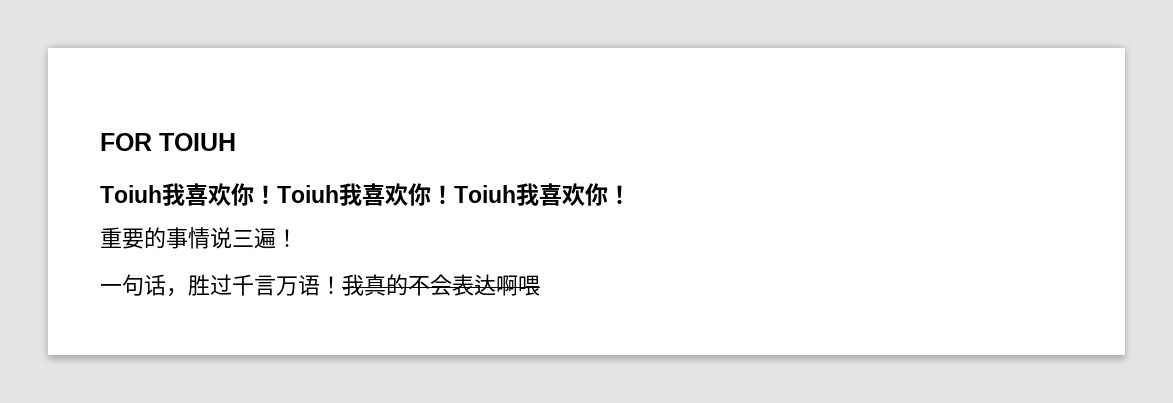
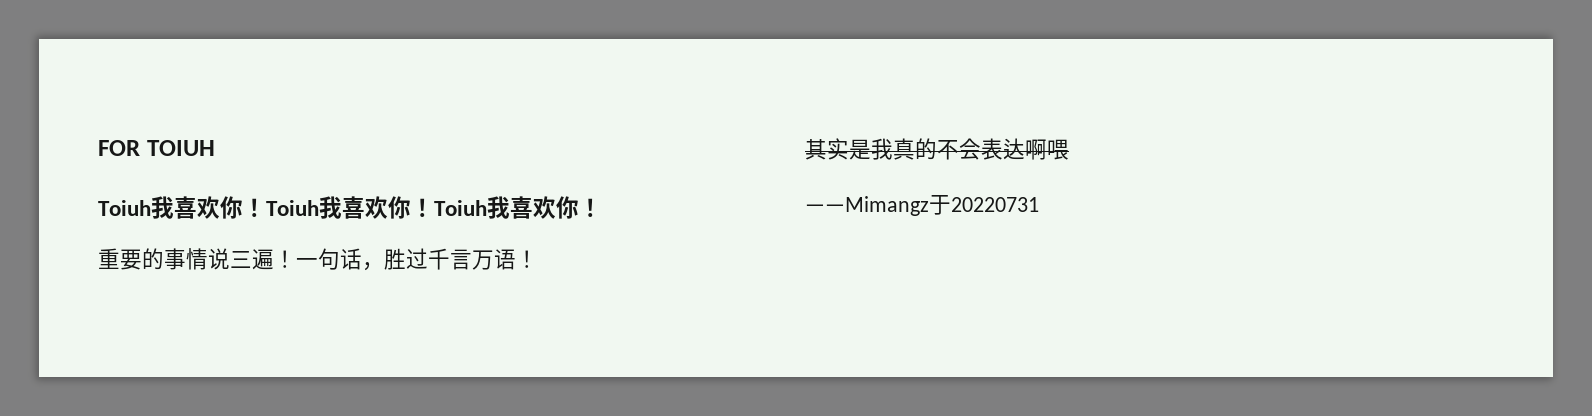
(298, 238) // -> (296, 259) none
(342, 285) none -> [805,138,871,160] // 其实是
(540, 285) none -> [805,195,1039,216] // ——Mimangz于20220731

